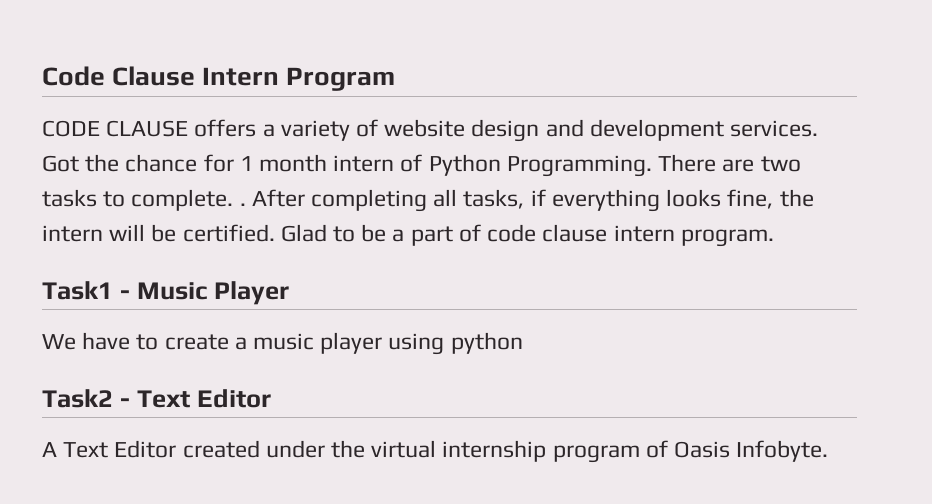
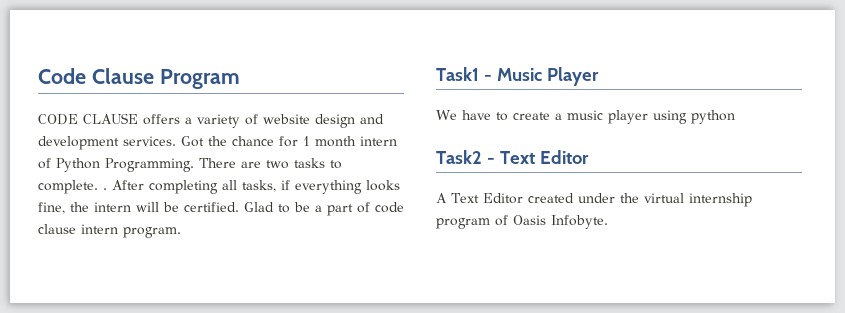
[202,67,280,86] Intern -> (154, 76) none

